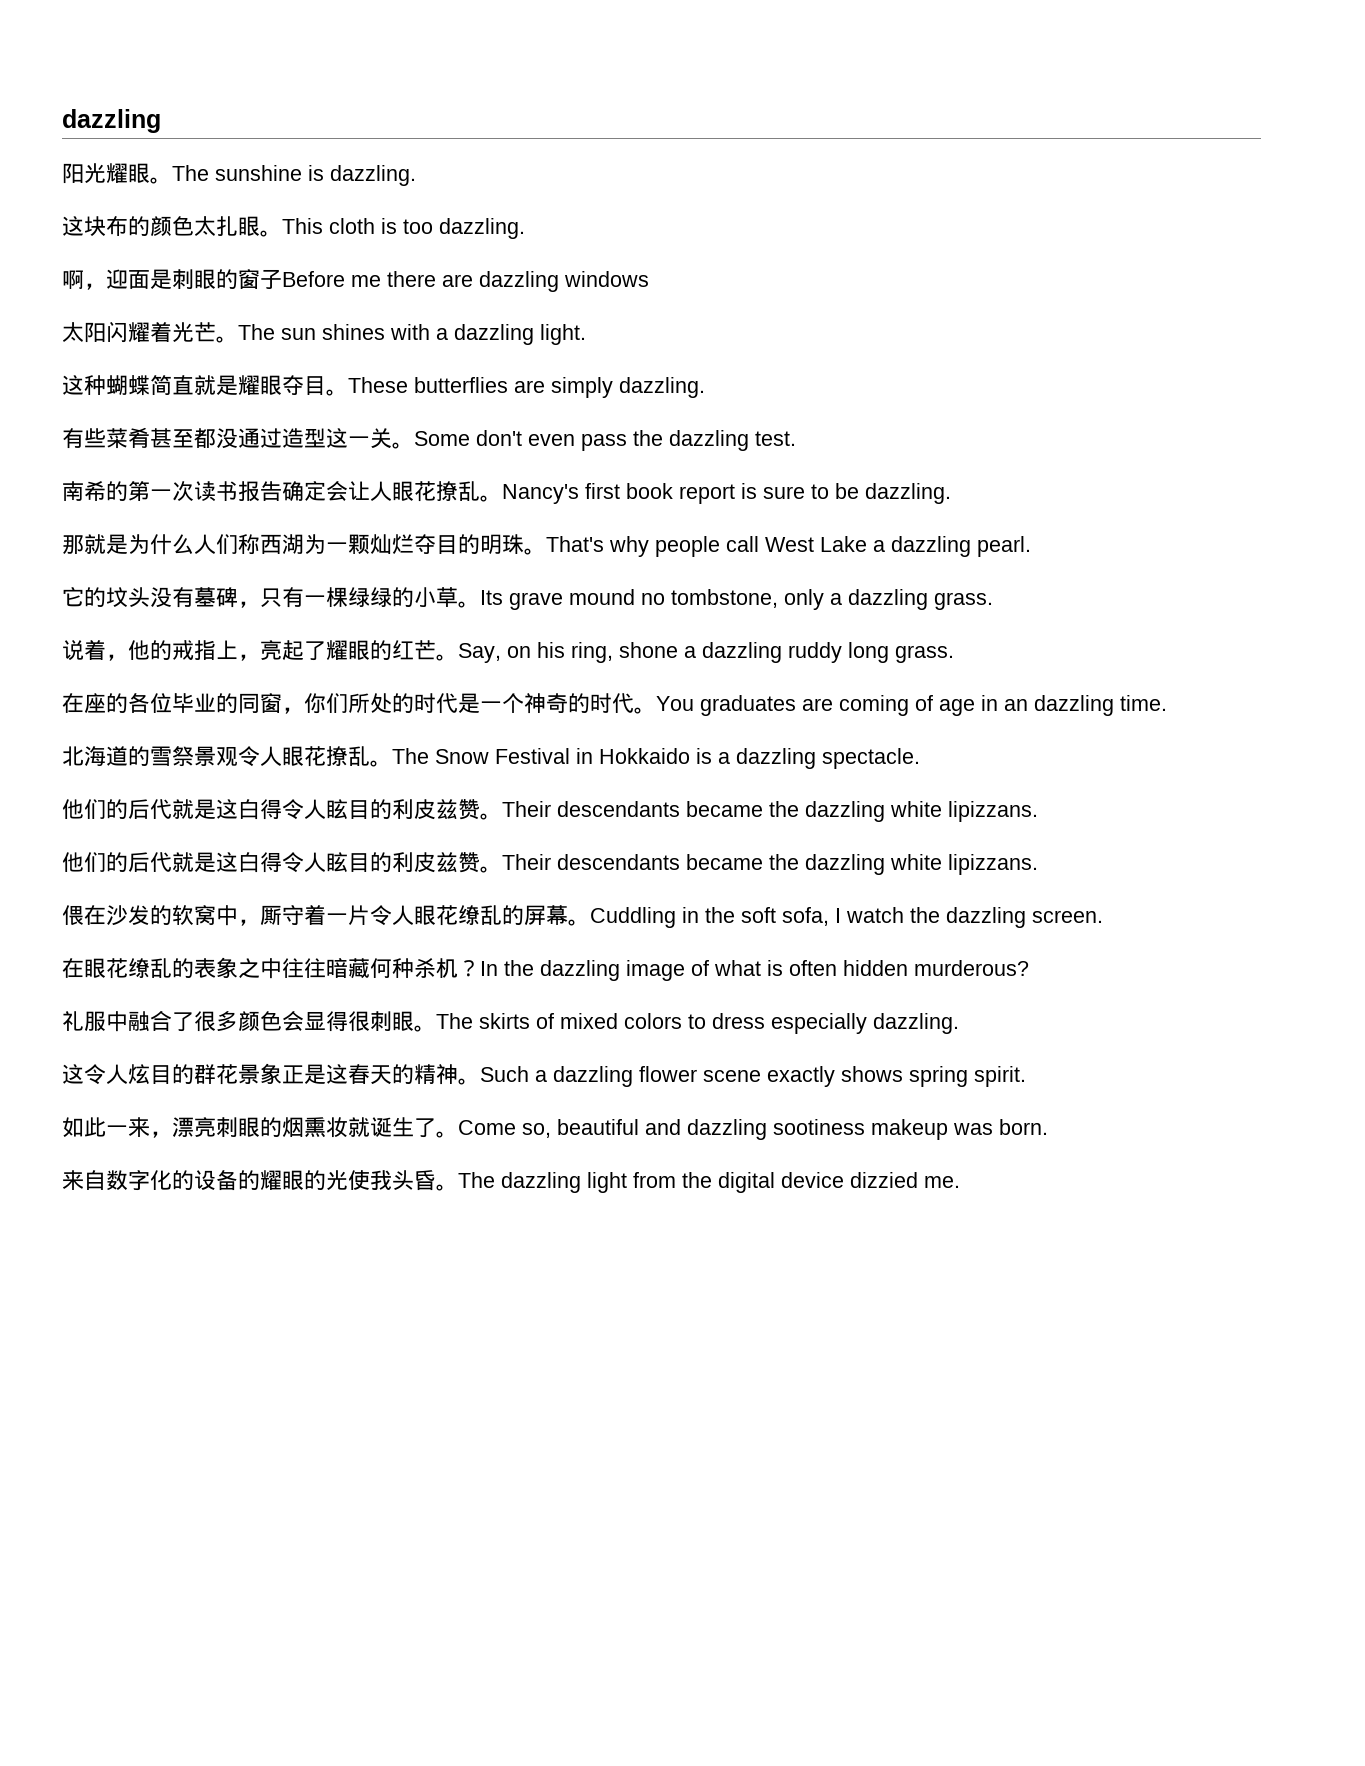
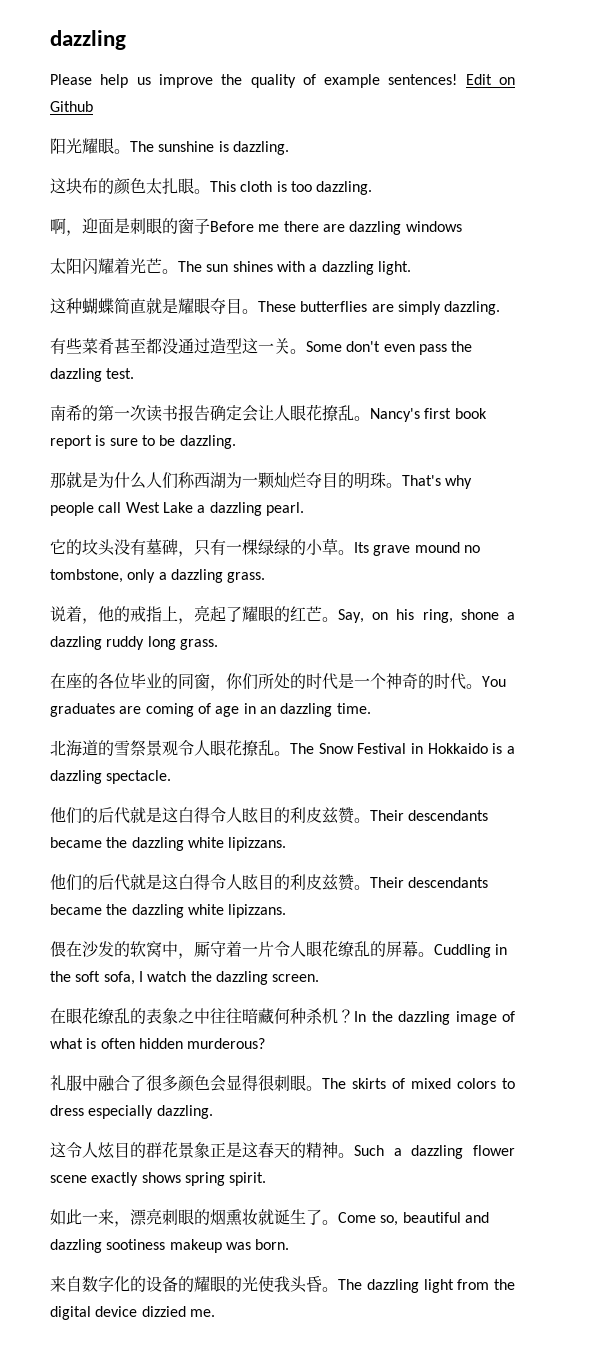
[62,109,161,133] dazzling -> [50,30,126,50] [50,74,515,88] [50,101,93,112] dazzling // Please help us improve the quality of example sentences! Edit on Github

